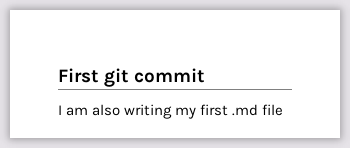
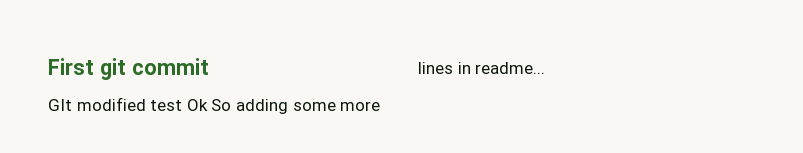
[58,104,284,119] I am also writing my first .md file -> [48,97,381,114] [418,62,546,74] GIt modified test Ok So adding some more lines in readme...

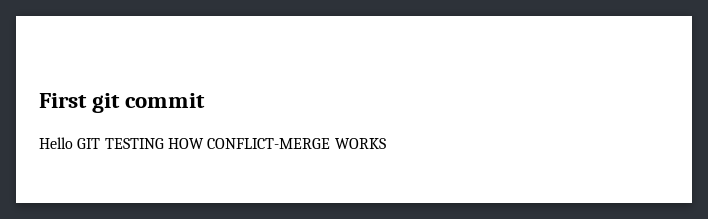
[48,97,381,114] [418,62,546,74] GIt modified test Ok So adding some more lines in readme... -> [39,137,386,149] Hello GIT TESTING HOW CONFLICT-MERGE WORKS

